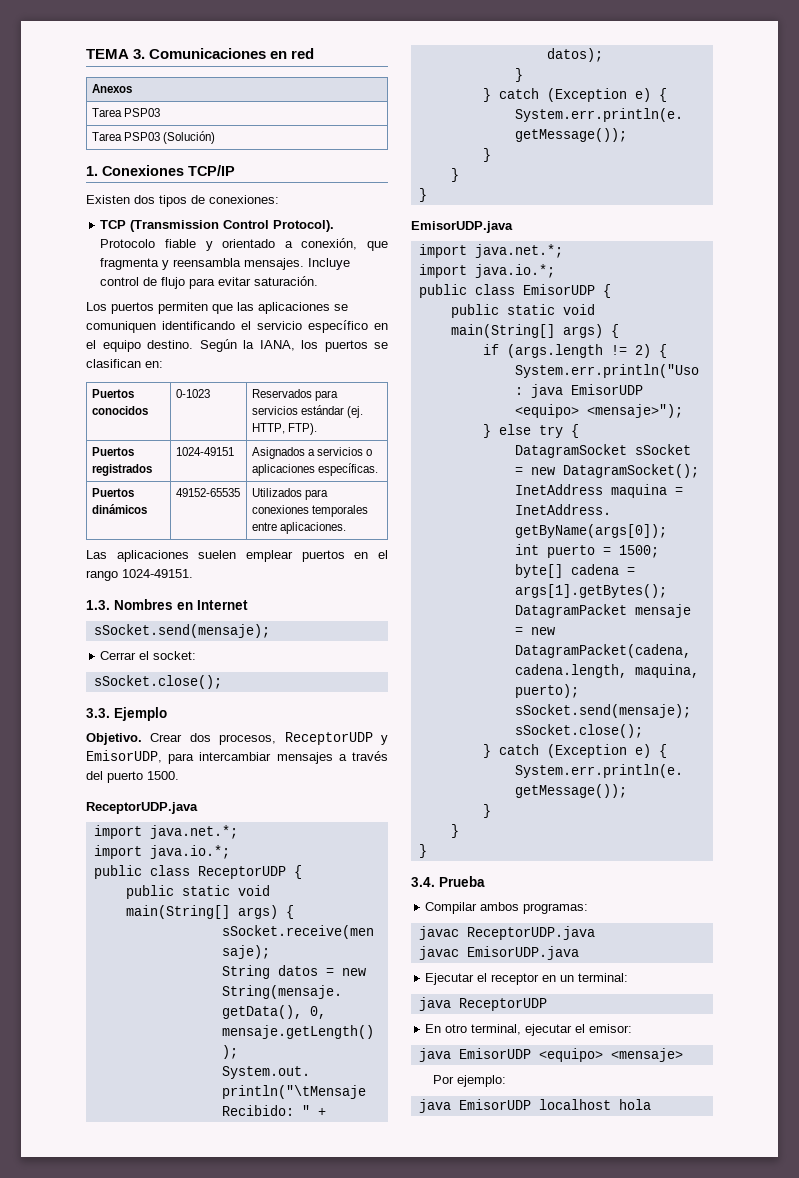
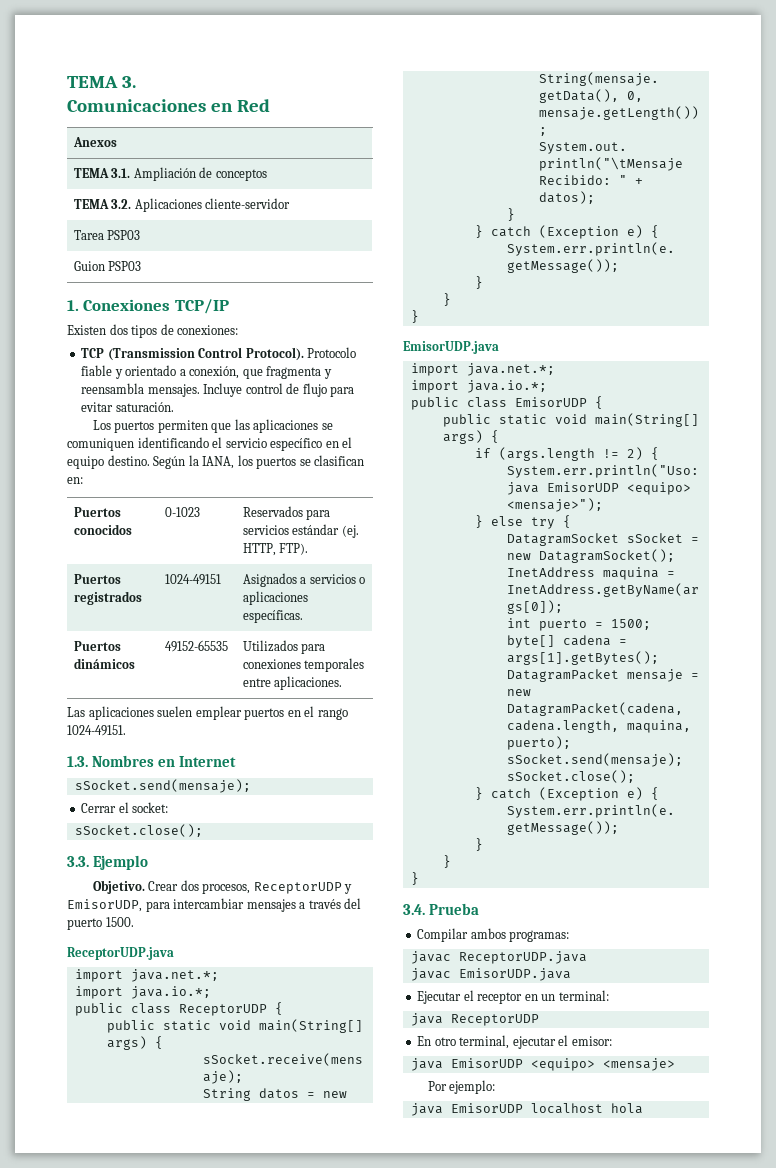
(146, 54) none -> (136, 82) //
[291,48,315,59] red -> [236,99,270,112] Red
(132, 88) none -> [73,167,267,181] [73,198,291,212] // TEMA 3.1. Ampliación de conceptos // TEMA 3.2. Aplicaciones cliente-servidor
[91,131,215,144] Tarea PSP03 (Solución) -> [73,261,142,271] Guion PSP03

